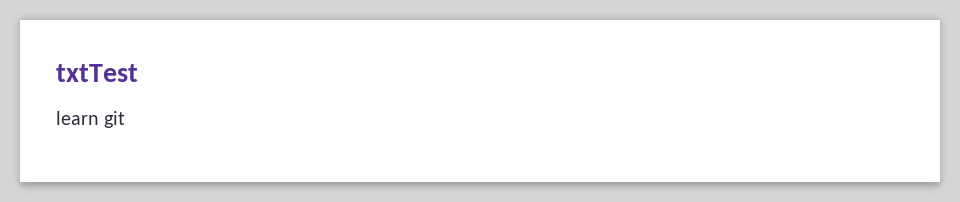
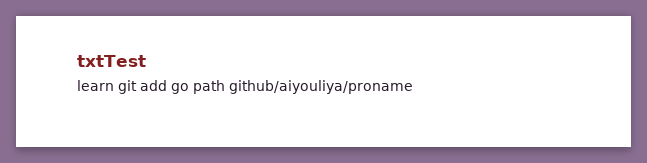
(126, 119) none -> [140,80,413,94] add go path github/aiyouliya/proname

